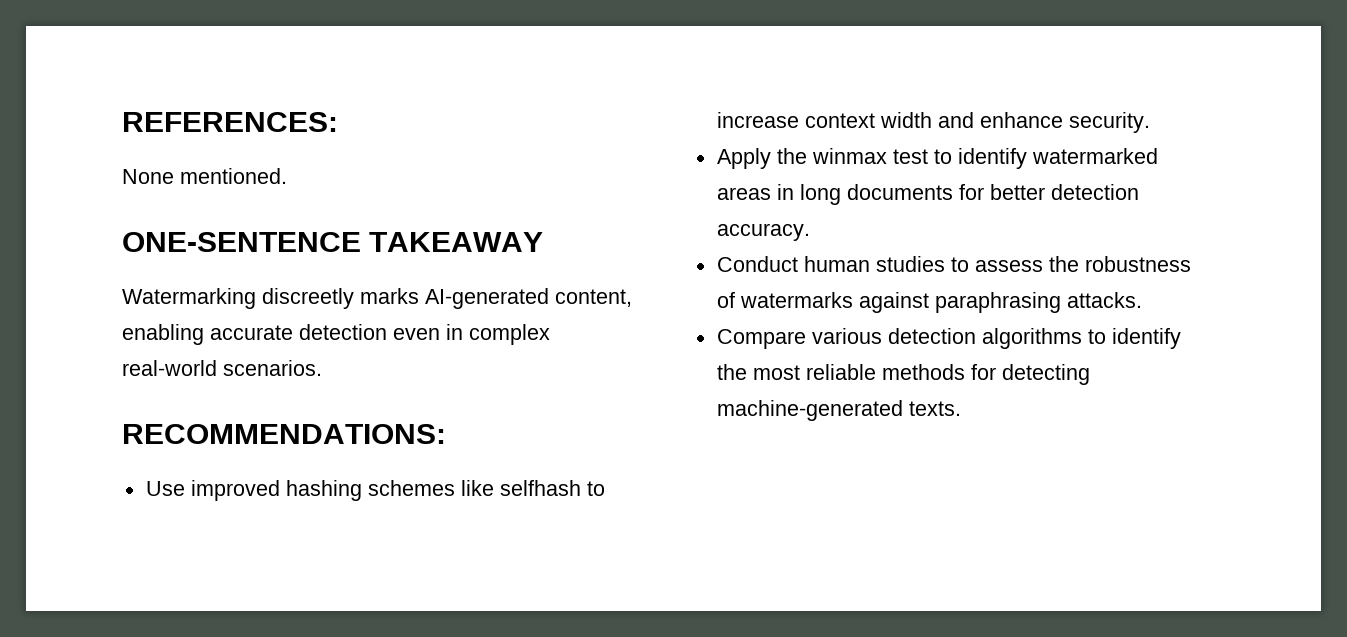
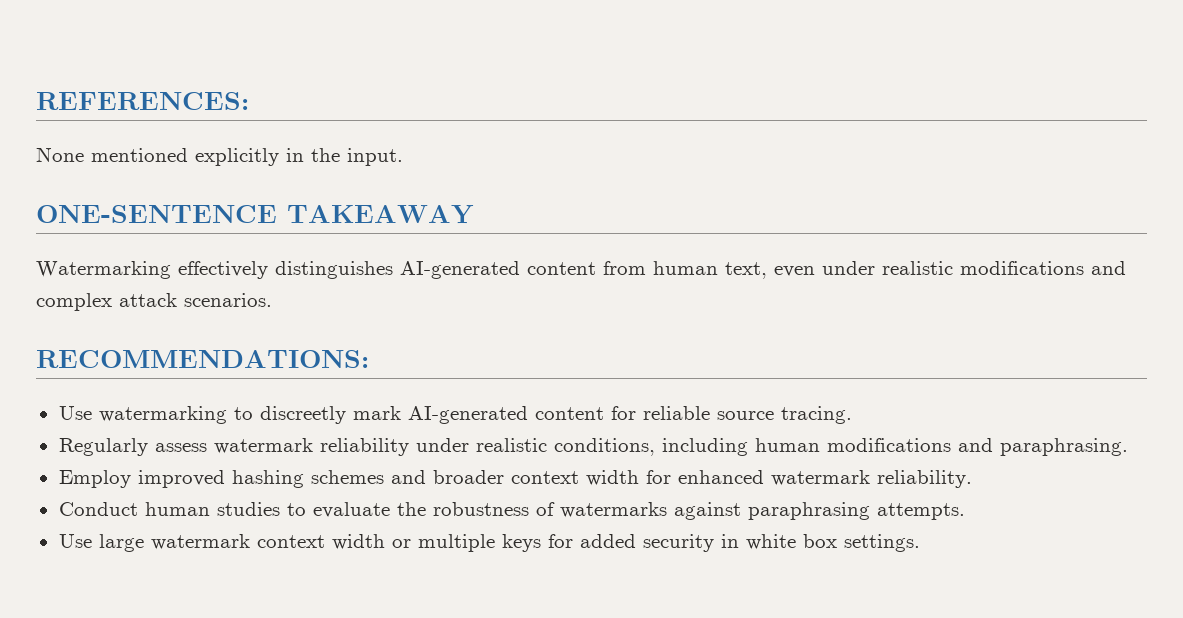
[180,168,287,184] [122,232,544,252] [122,288,632,309] [122,324,550,345] [122,360,322,376] [122,424,446,444] [145,480,605,501] [716,112,1150,133] [716,148,1158,169] [716,184,1139,205] [716,223,810,241] mentioned. // ONE-SENTENCE TAKEAWAY // Watermarking discreetly marks AI-generated content, enabling accurate detection even in complex real-world scenarios. // RECOMMENDATIONS: // Use improved hashing schemes like selfhash to increase context width and enhance security. // Apply the winmax test to identify watermarked areas in long documents for better detection accuracy. -> [91,148,403,166] [36,205,474,224] [36,261,1126,279] [36,293,272,311] [36,350,369,368] [58,406,852,424] [58,438,1128,456] [58,470,972,488] mentioned explicitly in the input. // ONE-SENTENCE TAKEAWAY // Watermarking effectively distinguishes AI-generated content from human text, even under realistic modifications and complex attack scenarios. // RECOMMENDATIONS: // Use watermarking to discreetly mark AI-generated content for reliable source tracing. // Regularly assess watermark reliability under realistic conditions, including human modifications and paraphrasing. // Employ improved hashing schemes and broader context width for enhanced watermark reliability.
[974,260,1043,272] assess -> [312,502,390,518] evaluate
[1066,292,1142,308] [716,328,1181,349] [716,364,1090,385] [716,400,961,421] attacks. // Compare various detection algorithms to identify the most reliable methods for detecting machine-generated texts. -> [876,503,965,520] [58,534,920,552] attempts. // Use large watermark context width or multiple keys for added security in white box settings.

